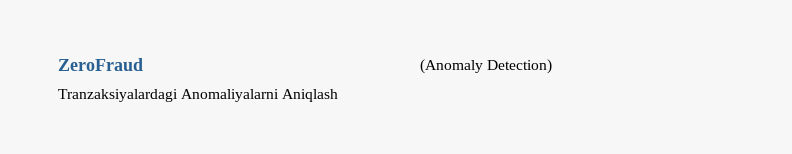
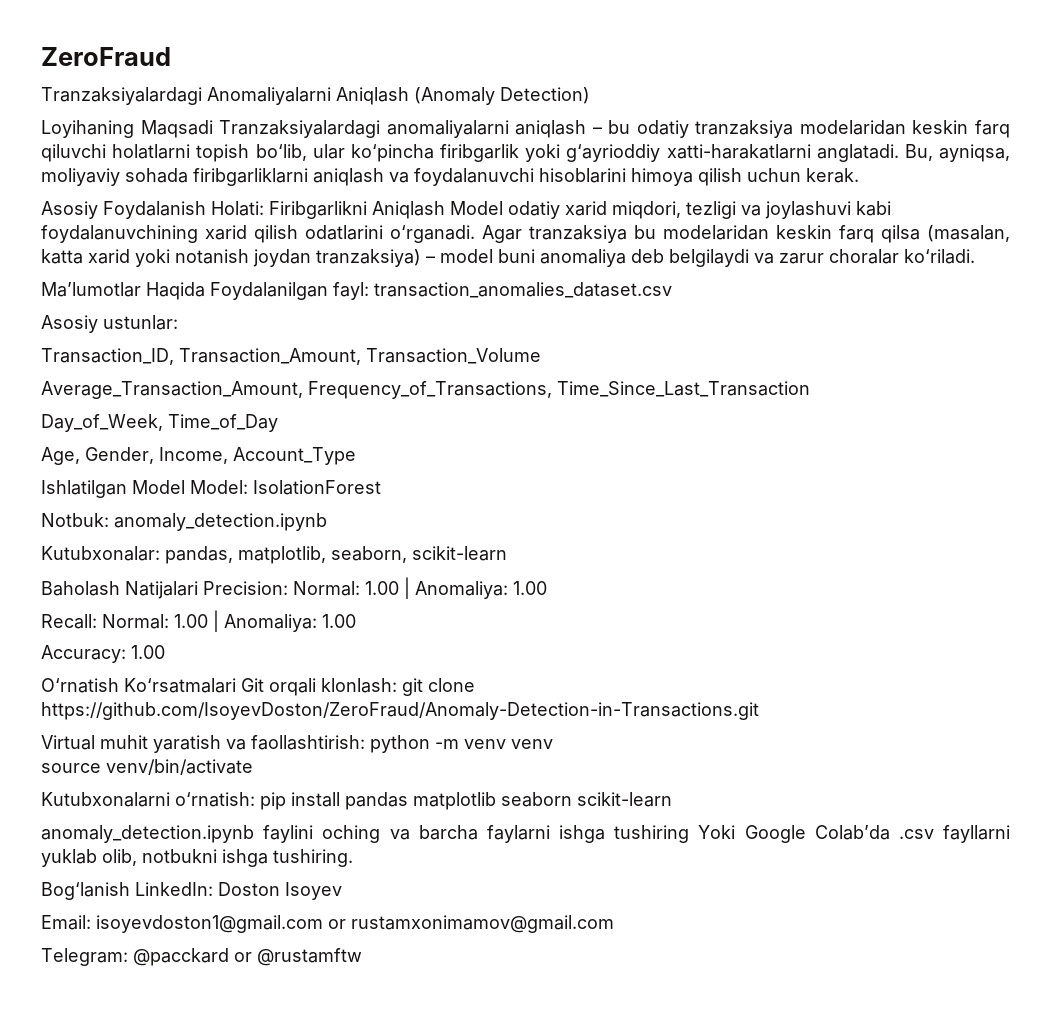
(553, 66) none -> [41,120,1010,138] [41,144,1010,162] [41,168,859,186] [41,201,891,219] [41,225,1010,243] [41,249,975,267] [41,282,672,300] [41,315,178,333] [41,348,541,365] [41,381,810,399] [41,414,278,432] [41,447,356,465] [41,480,381,498] [41,513,327,531] [41,546,507,564] [41,577,547,599] [41,610,356,632] [41,645,165,663] [41,678,475,696] [41,702,759,720] [41,735,553,753] [41,759,253,775] [41,792,672,810] [41,825,1010,843] [41,849,353,867] [41,882,342,900] [41,915,614,933] [41,948,362,966] // Loyihaning Maqsadi Tranzaksiyalardagi anomaliyalarni aniqlash – bu odatiy tranzaksiya modelaridan keskin farq qiluvchi holatlarni topish bo‘lib, ular ko‘pincha firibgarlik yoki g‘ayrioddiy xatti-harakatlarni anglatadi. Bu, ayniqsa, moliyaviy sohada firibgarliklarni aniqlash va foydalanuvchi hisoblarini himoya qilish uchun kerak. // Asosiy Foydalanish Holati: Firibgarlikni Aniqlash Model odatiy xarid miqdori, tezligi va joylashuvi kabi foydalanuvchining xarid qilish odatlarini o‘rganadi. Agar tranzaksiya bu modelaridan keskin farq qilsa (masalan, katta xarid yoki notanish joydan tranzaksiya) – model buni anomaliya deb belgilaydi va zarur choralar ko‘riladi. // Ma’lumotlar Haqida Foydalanilgan fayl: transaction_anomalies_dataset.csv // Asosiy ustunlar: // Transaction_ID, Transaction_Amount, Transaction_Volume // Average_Transaction_Amount, Frequency_of_Transactions, Time_Since_Last_Transaction // Day_of_Week, Time_of_Day // Age, Gender, Income, Account_Type // Ishlatilgan Model Model: IsolationForest // Notbuk: anomaly_detection.ipynb // Kutubxonalar: pandas, matplotlib, seaborn, scikit-learn // Baholash Natijalari Precision: Normal: 1.00 | Anomaliya: 1.00 // Recall: Normal: 1.00 | Anomaliya: 1.00 // Accuracy: 1.00 // O‘rnatish Ko‘rsatmalari Git orqali klonlash: git clone https://github.com/IsoyevDoston/ZeroFraud/Anomaly-Detection-in-Transactions.git // Virtual muhit yaratish va faollashtirish: python -m venv venv // source venv/bin/activate // Kutubxonalarni o‘rnatish: pip install pandas matplotlib seaborn scikit-learn // anomaly_detection.ipynb faylini oching va barcha faylarni ishga tushiring Yoki Google Colab’da .csv fayllarni yuklab olib, notbukni ishga tushiring. // Bog‘lanish LinkedIn: Doston Isoyev // Email: isoyevdoston1@gmail.com or rustamxonimamov@gmail.com // Telegram: @pacckard or @rustamftw

